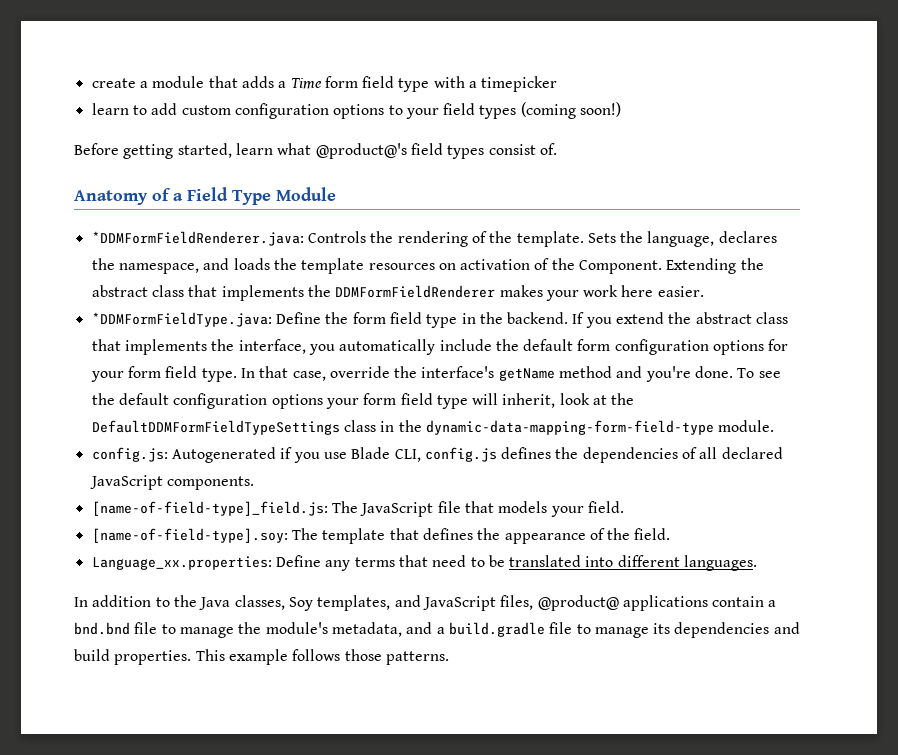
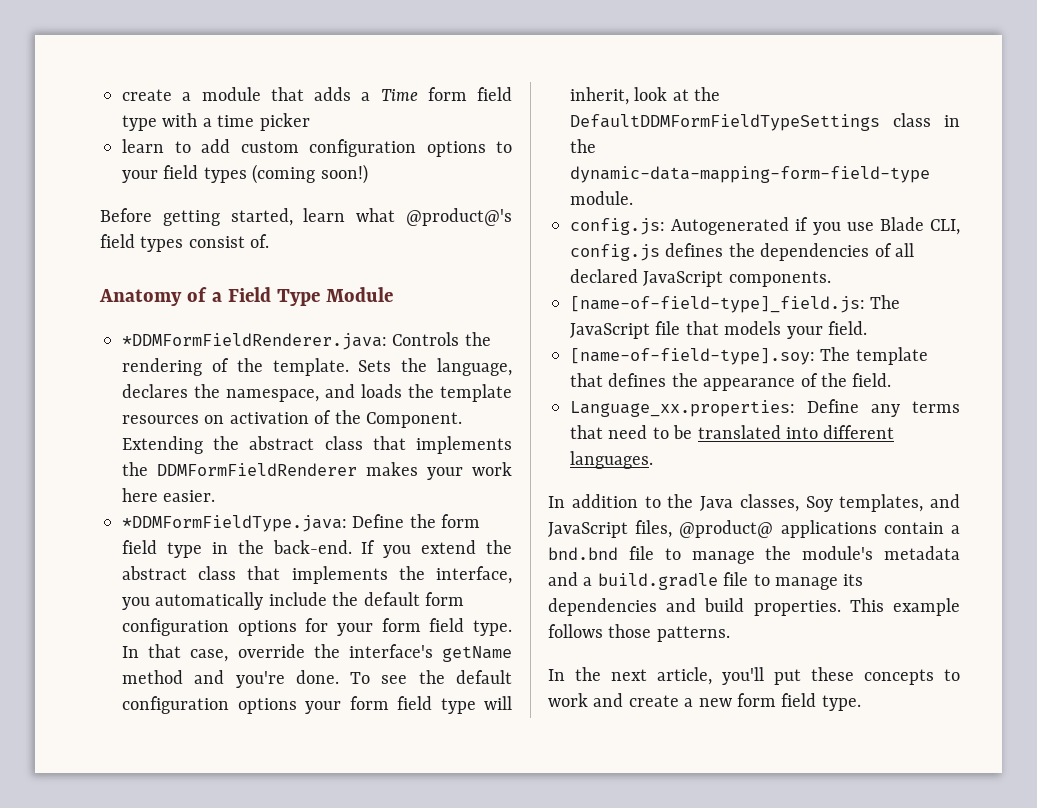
[481,76,558,92] timepicker -> [217,113,310,131] time picker
[507,312,569,324] backend. -> [272,540,352,554] back-end.
[331,622,402,637] metadata, -> [884,546,960,560] metadata
(449, 658) none -> [548,667,960,685] [548,693,861,711] // In the next article, you'll put these concepts to work and create a new form field type.

